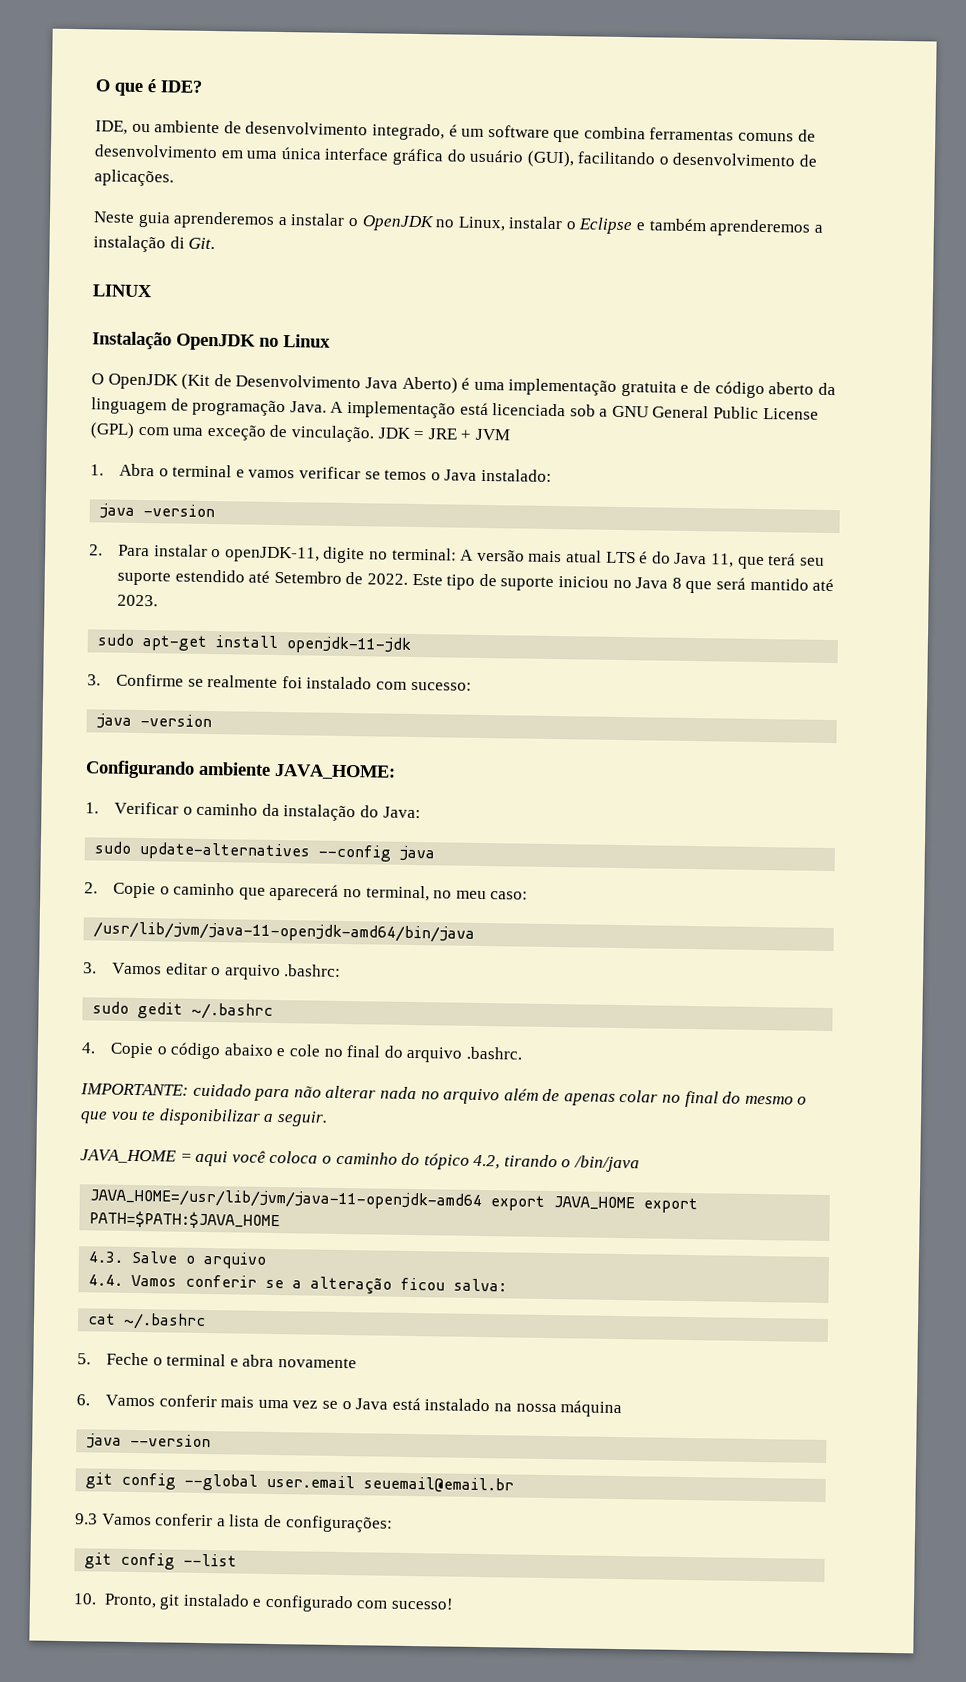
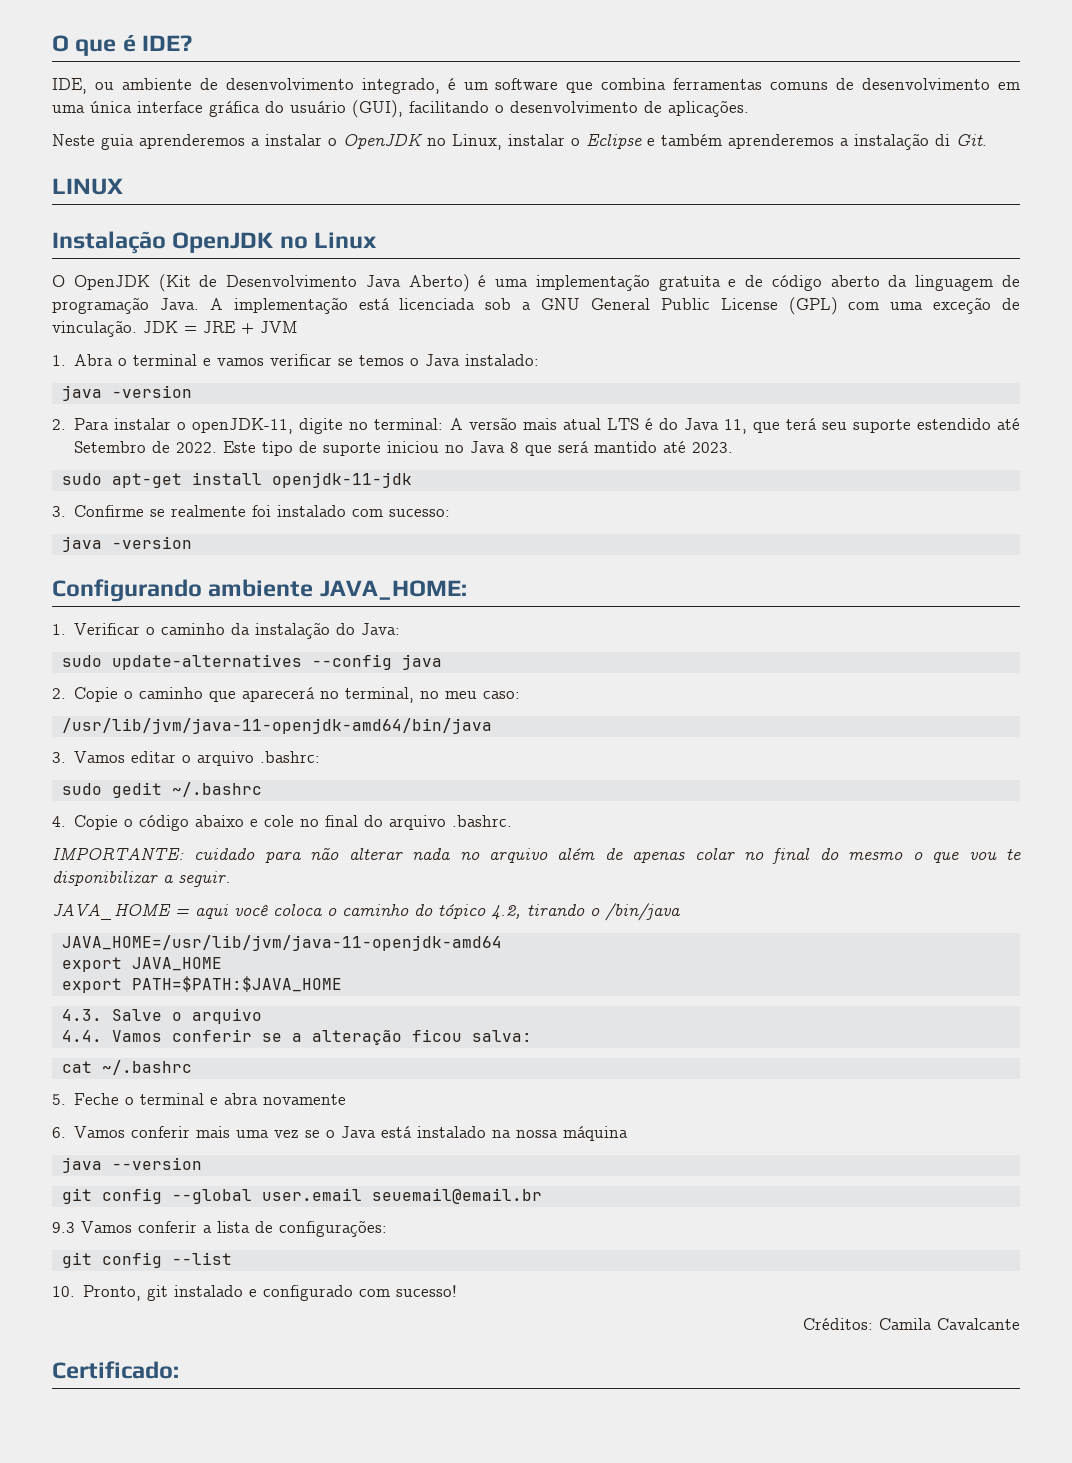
(483, 1199) none -> (502, 943) //
(636, 1203) none -> (222, 964) //
(455, 1603) none -> [803,1318,1020,1330] [52,1361,179,1379] // Créditos: Camila Cavalcante // Certificado:

